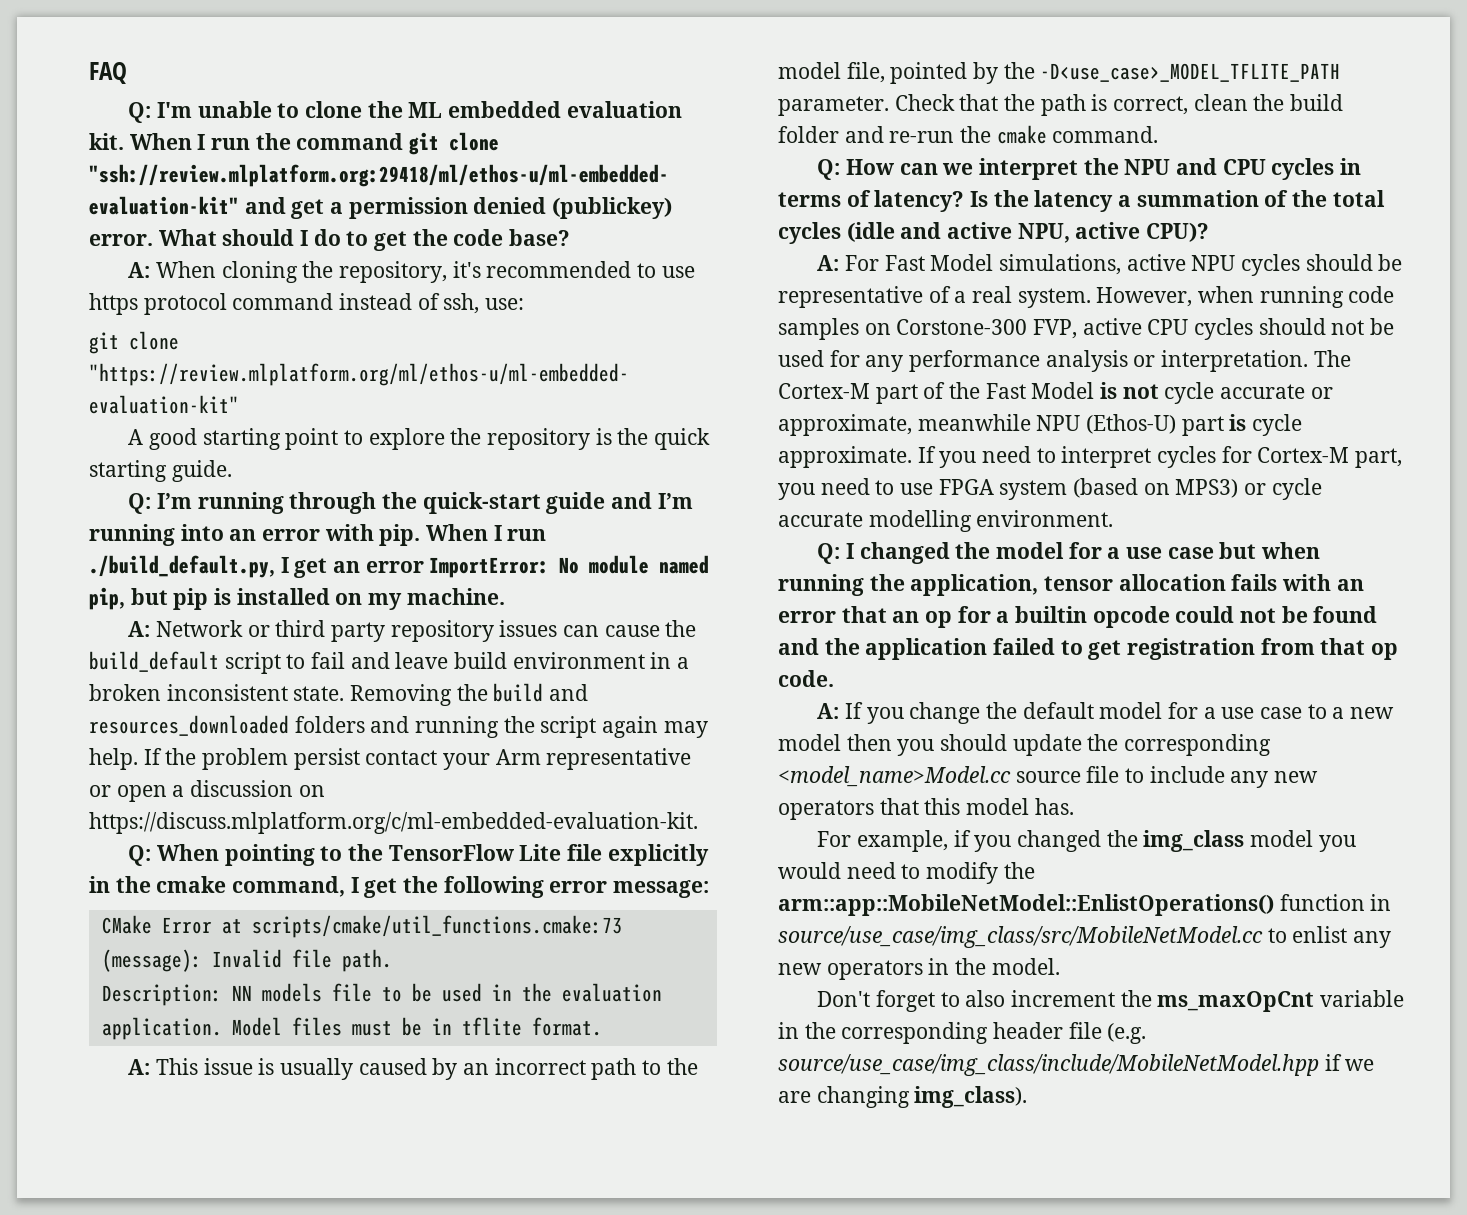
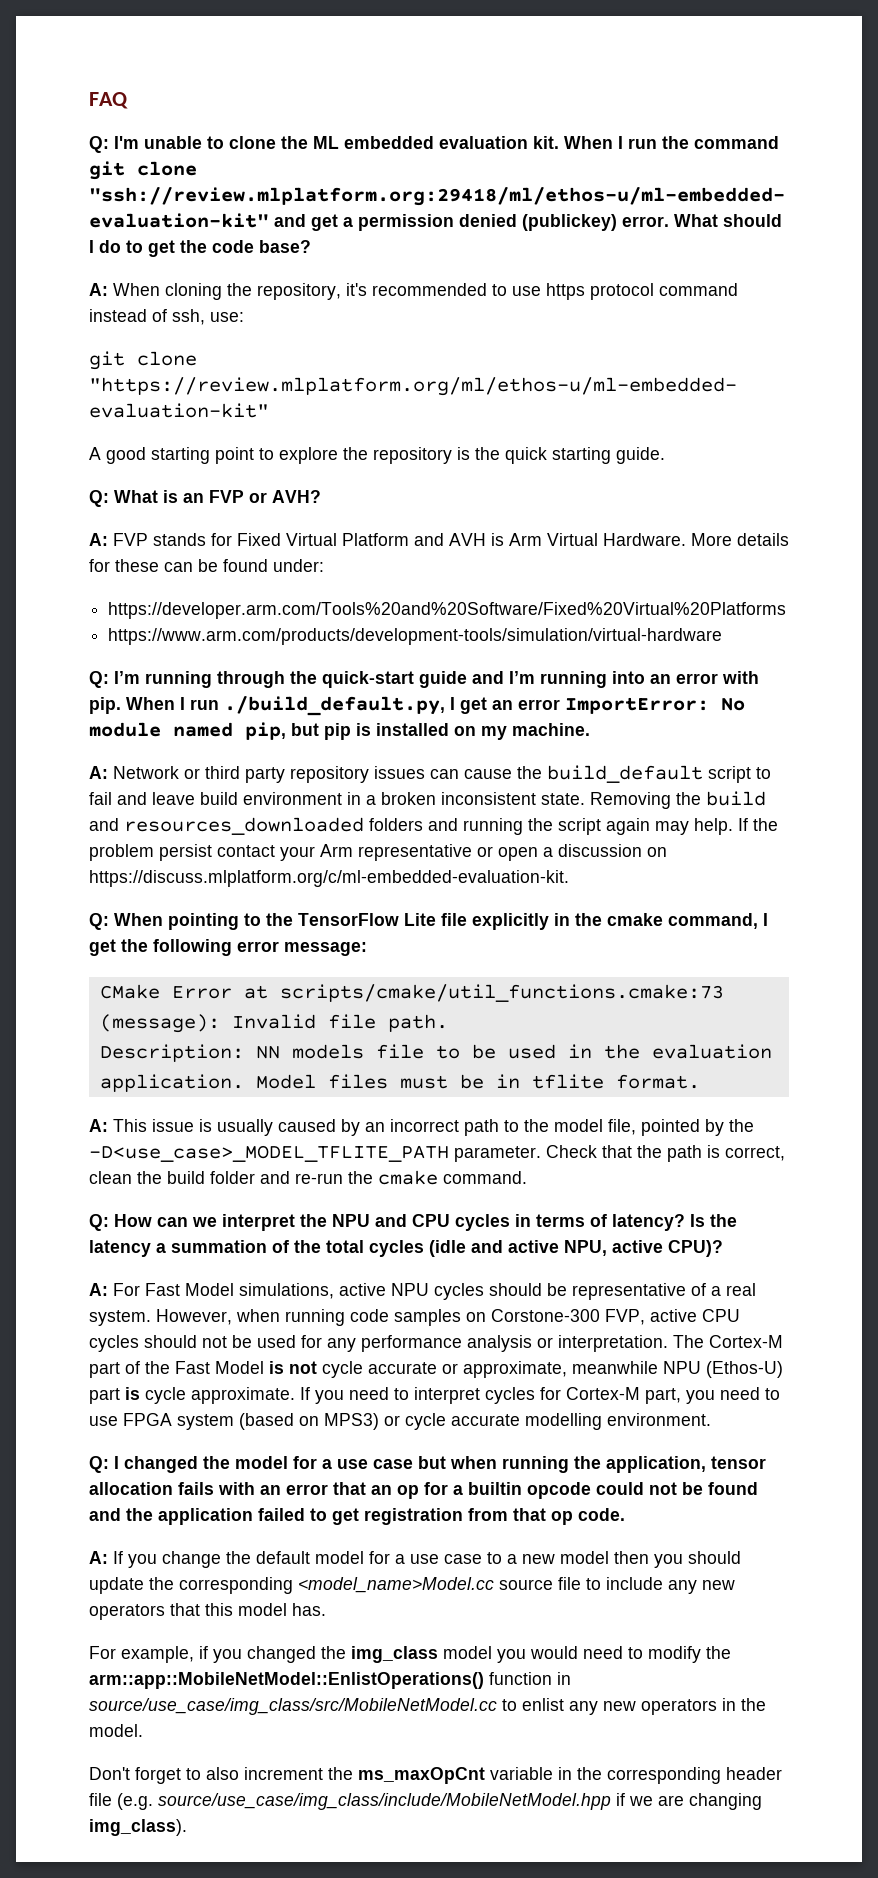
(232, 471) none -> [89,490,321,507] [89,533,789,546] [89,559,324,572] [108,602,787,619] [108,628,723,645] // Q: What is an FVP or AVH? // A: FVP stands for Fixed Virtual Platform and AVH is Arm Virtual Hardware. More details for these can be found under: // https://developer.arm.com/Tools%20and%20Software/Fixed%20Virtual%20Platforms // https://www.arm.com/products/development-tools/simulation/virtual-hardware

